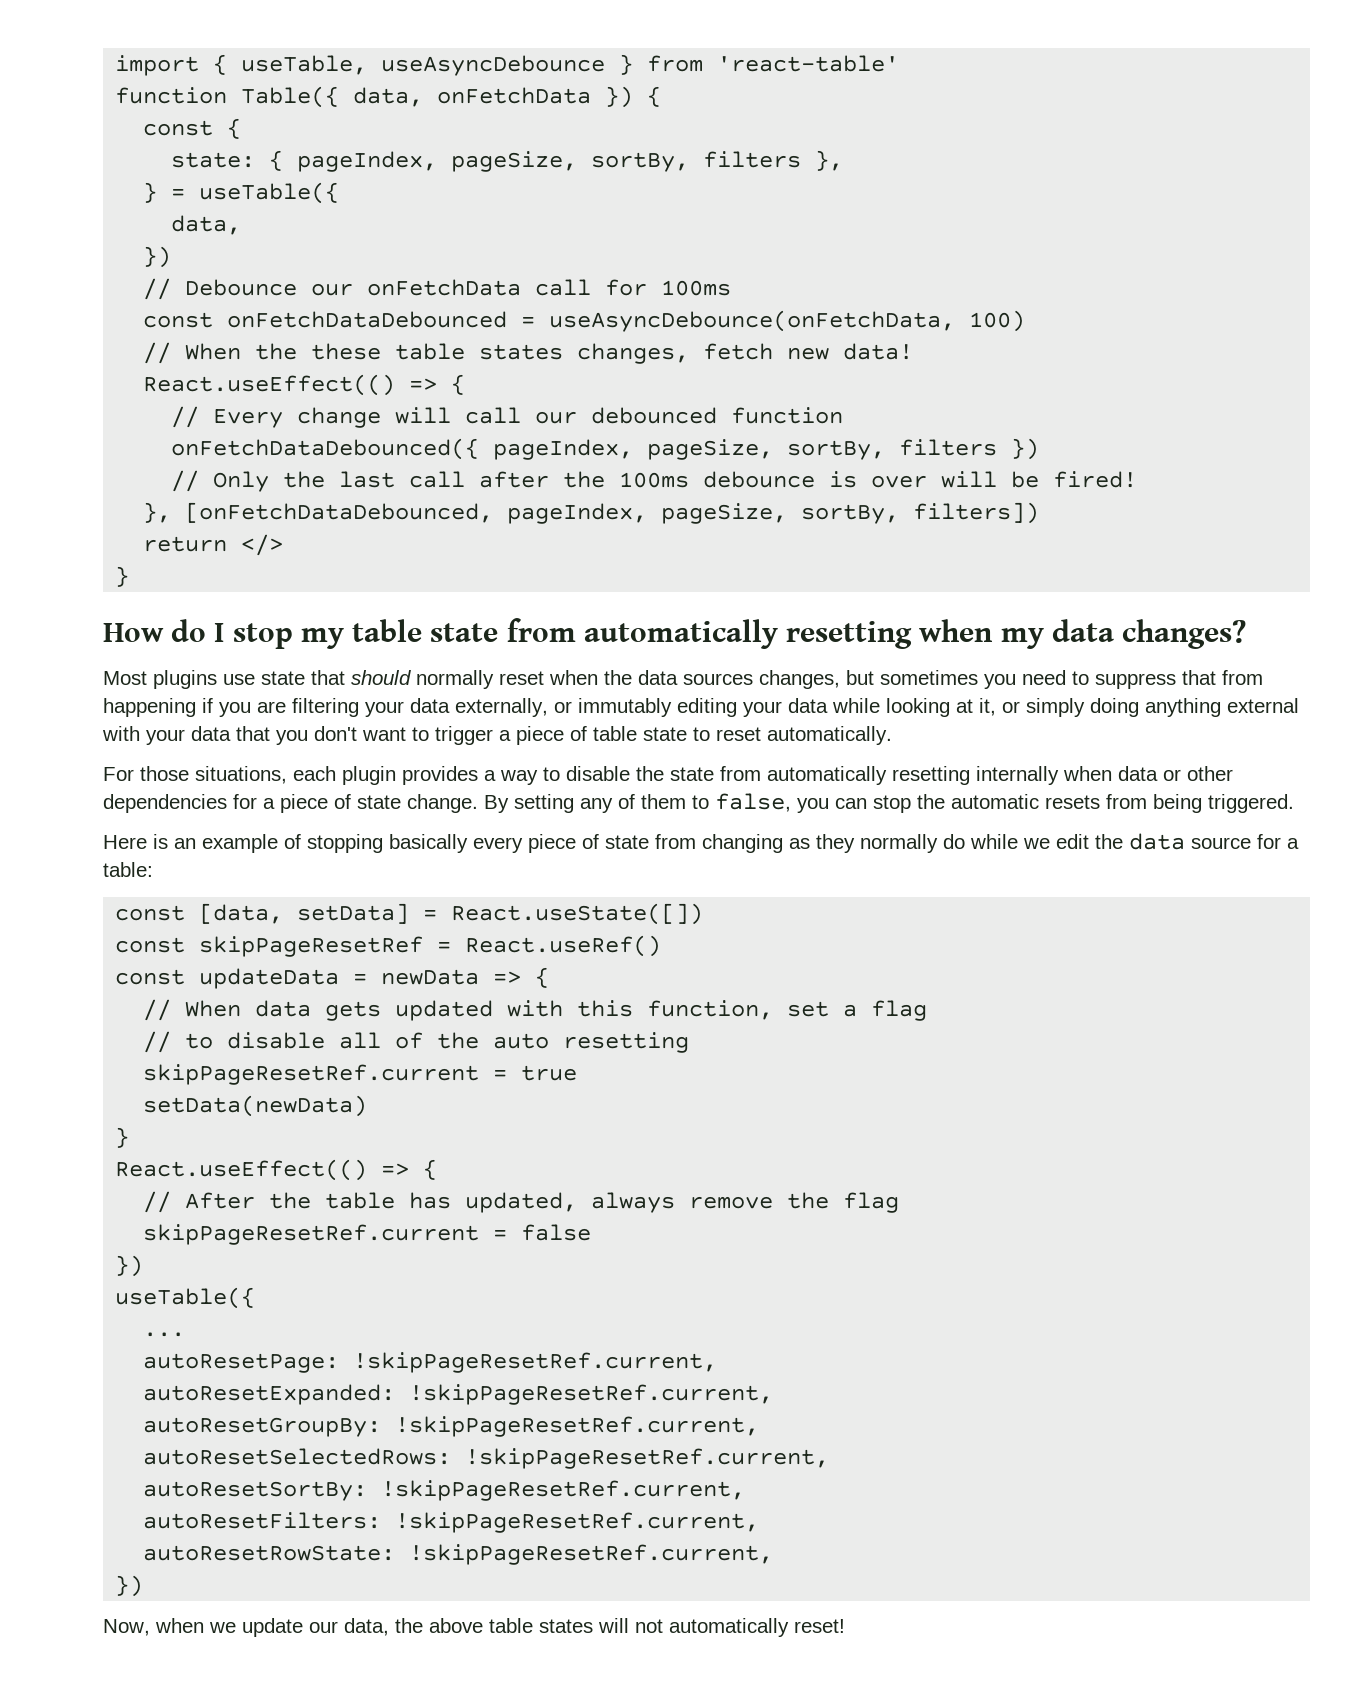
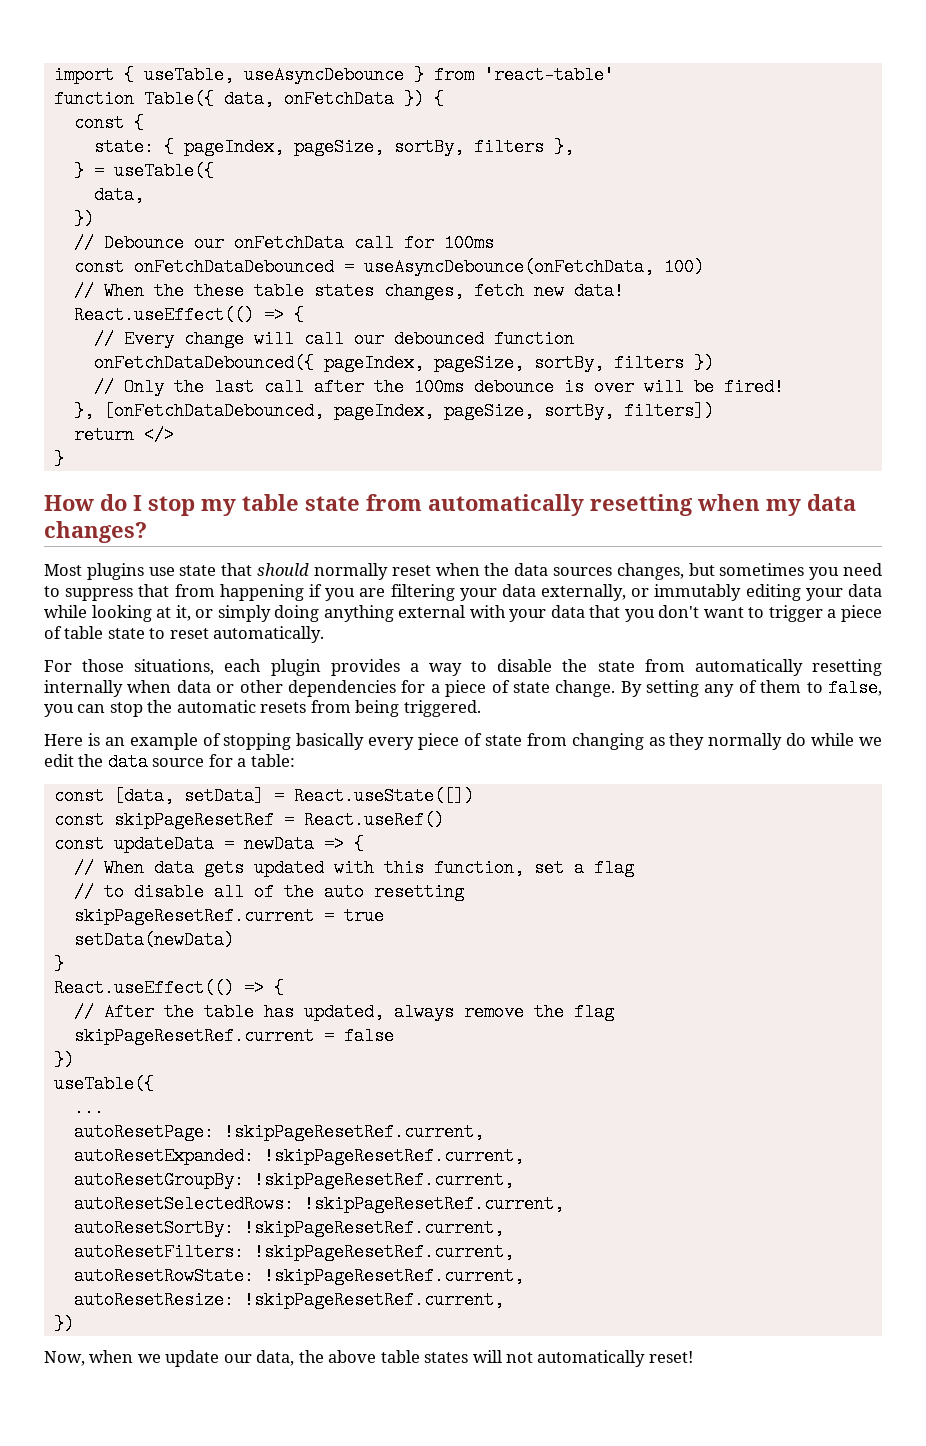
(774, 1554) none -> [73,1291,504,1309] // autoResetResize: !skipPageResetRef.current,

